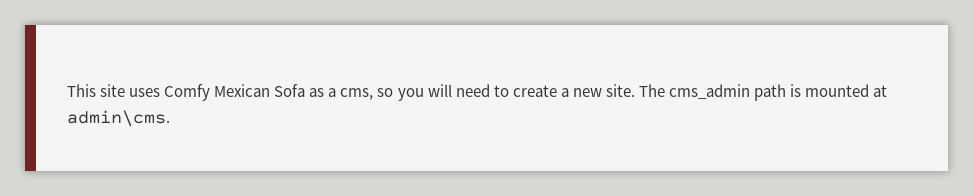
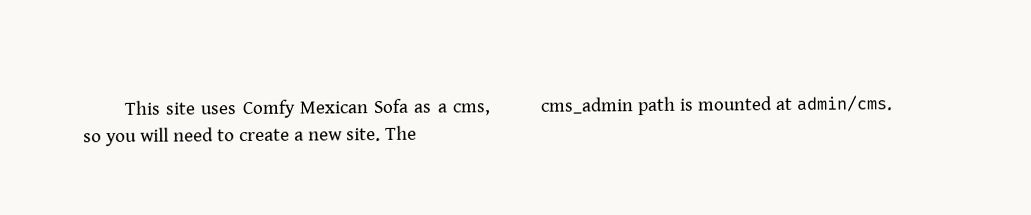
[67,110,170,127] admin\cms. -> [795,95,893,112] admin/cms.

